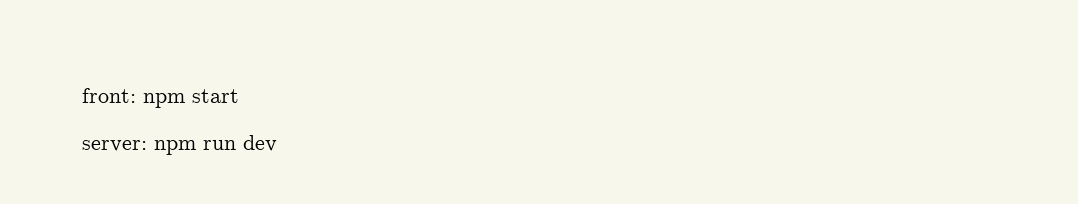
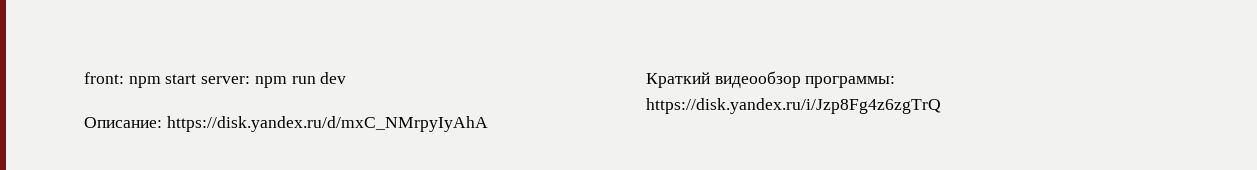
(239, 96) // -> (197, 79) none
(277, 143) none -> [84,116,488,132] [646,71,896,88] [646,98,941,114] // Описание: https://disk.yandex.ru/d/mxC_NMrpyIyAhA // Краткий видеообзор программы: https://disk.yandex.ru/i/Jzp8Fg4z6zgTrQ

